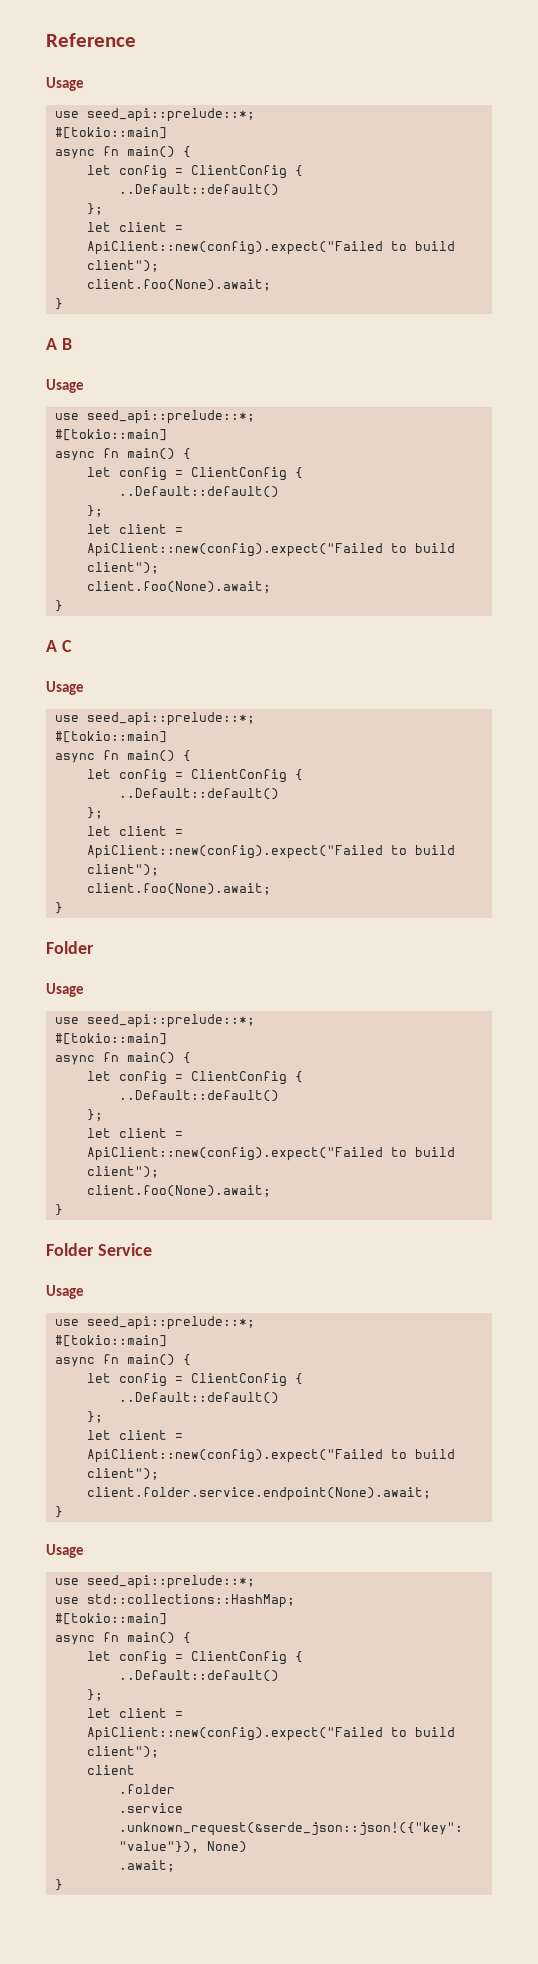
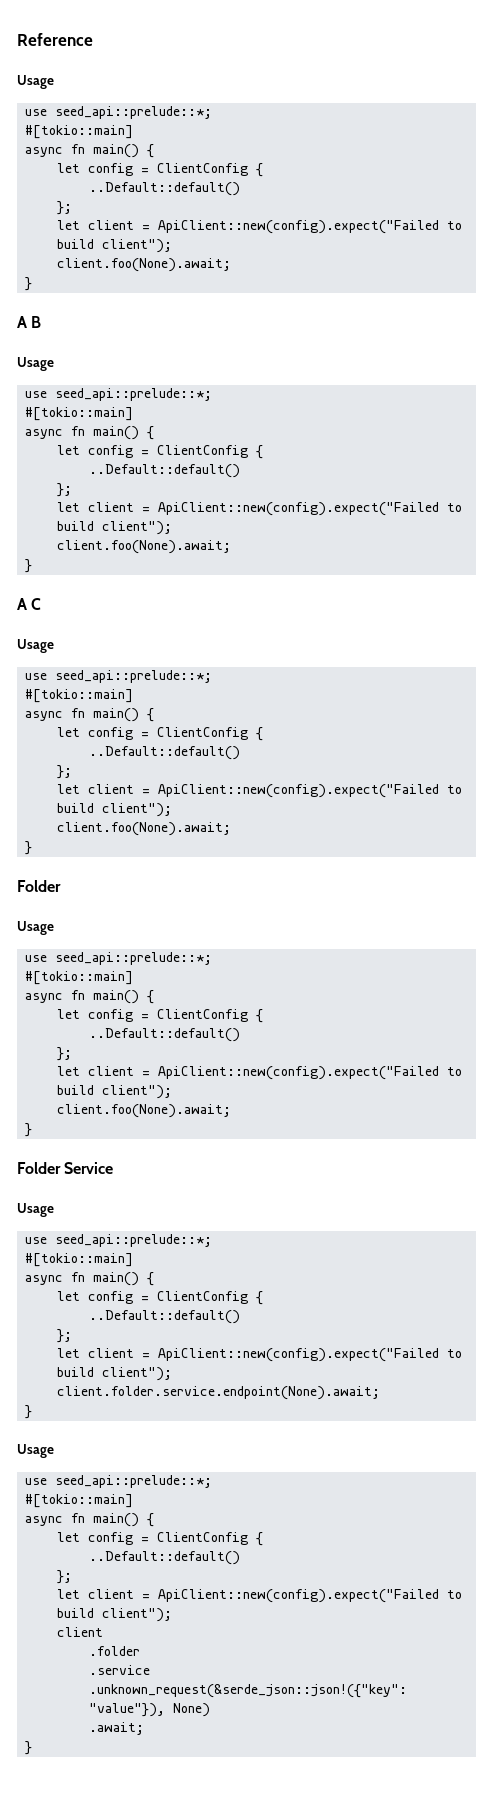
[54,1594,295,1608] // use std::collections::HashMap; -> (213, 1481) none

